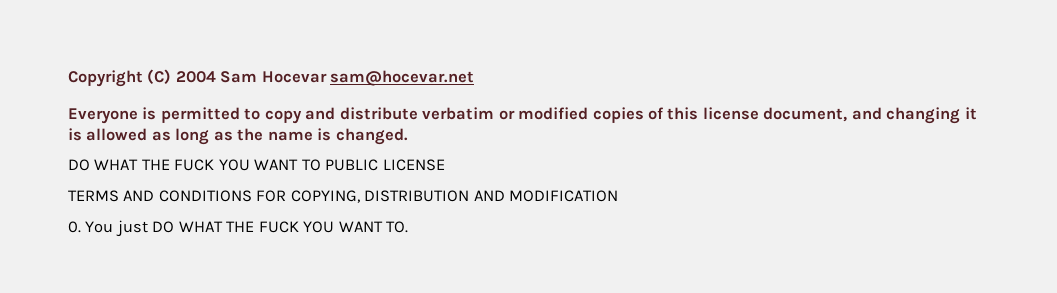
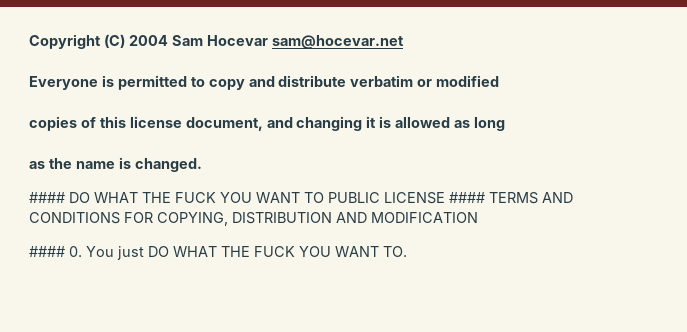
(589, 113) none -> (500, 81) //
(210, 136) none -> (506, 124) //
(408, 136) none -> [29,192,65,203] ####
(445, 165) // -> [449,192,485,203] ####
(619, 196) none -> [29,246,65,257] ####

